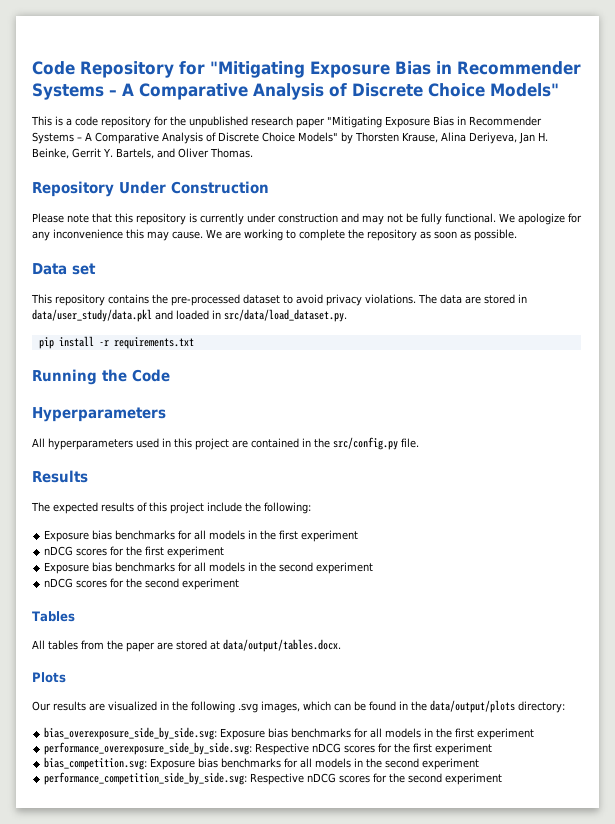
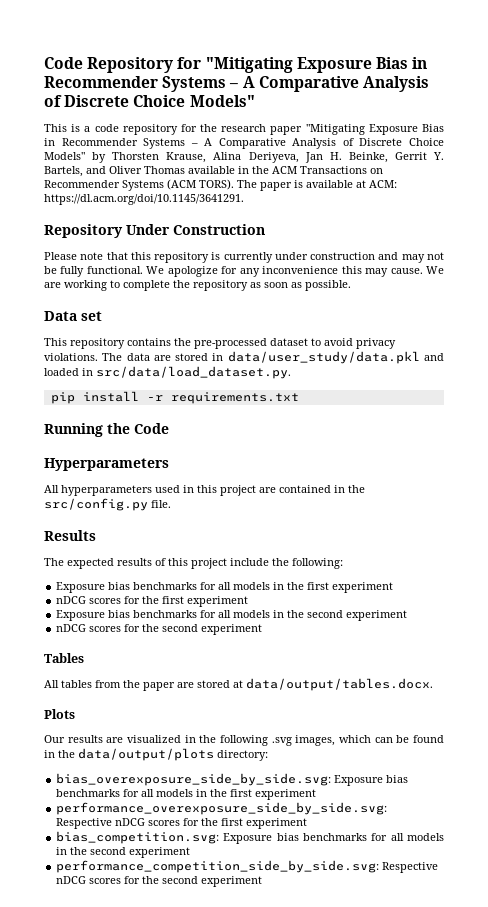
[189,116,248,128] unpublished -> (218, 128) none
[209,148,253,158] Thomas. -> [144,166,383,174] [44,179,397,191] [44,194,244,205] Thomas available in the ACM Transactions on Recommender Systems (ACM TORS). The paper is available at ACM: https://dl.acm.org/doi/10.1145/3641291.

